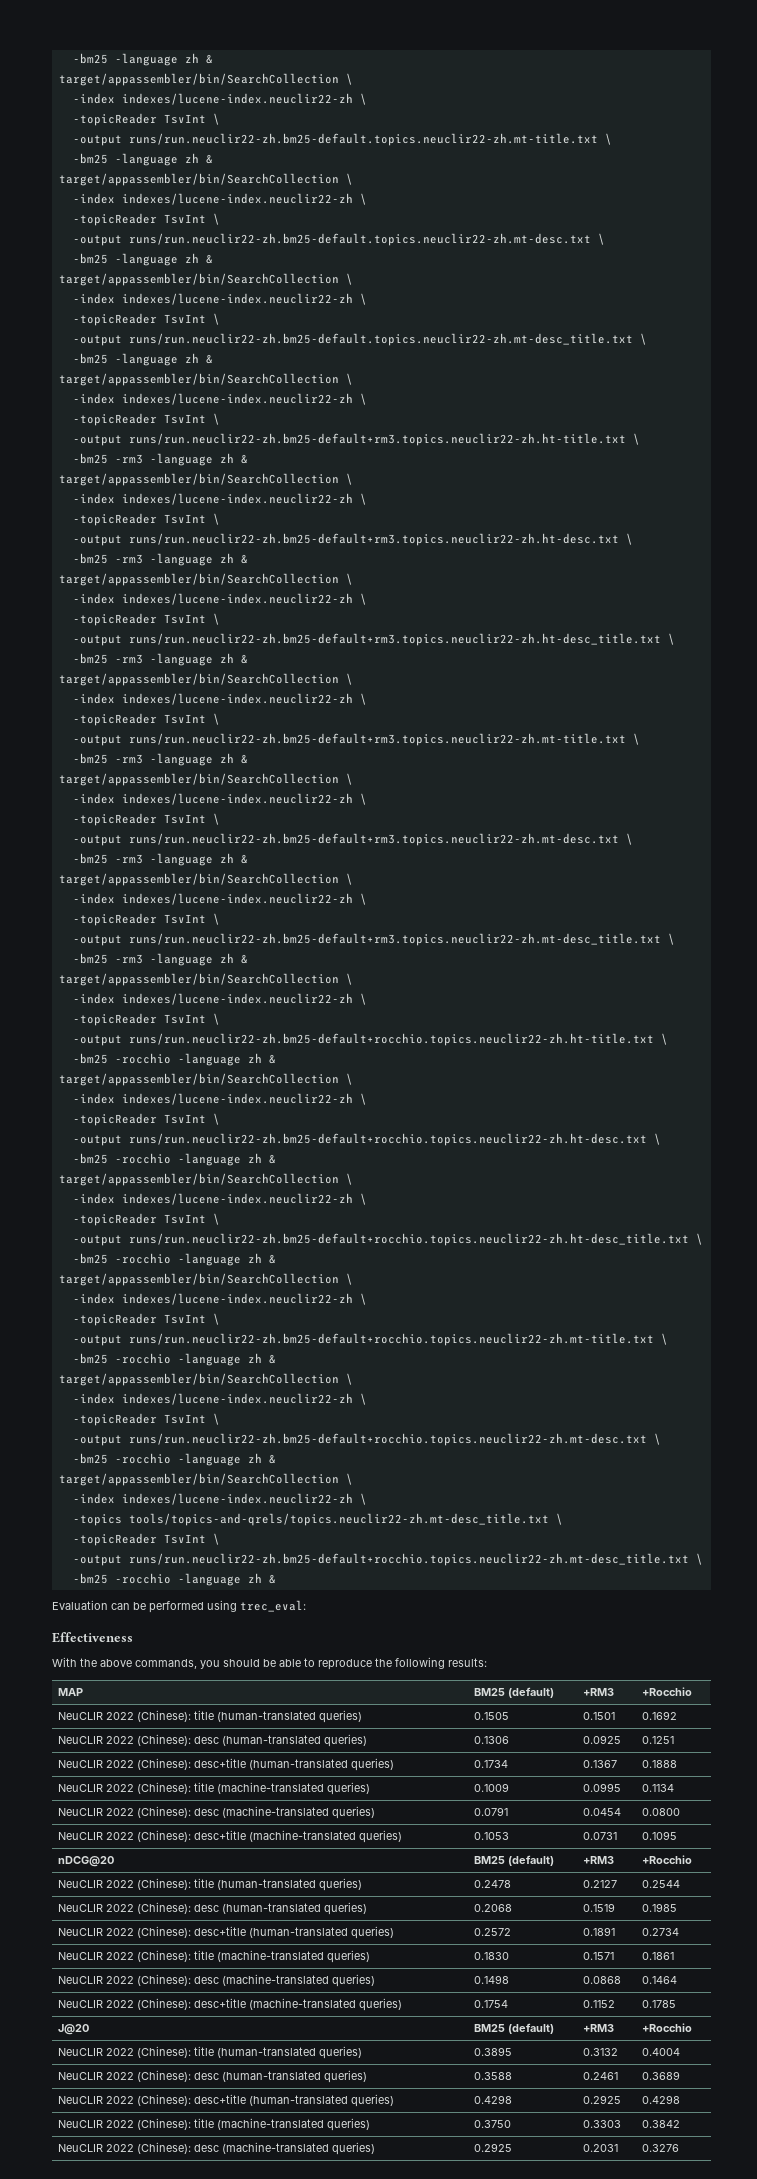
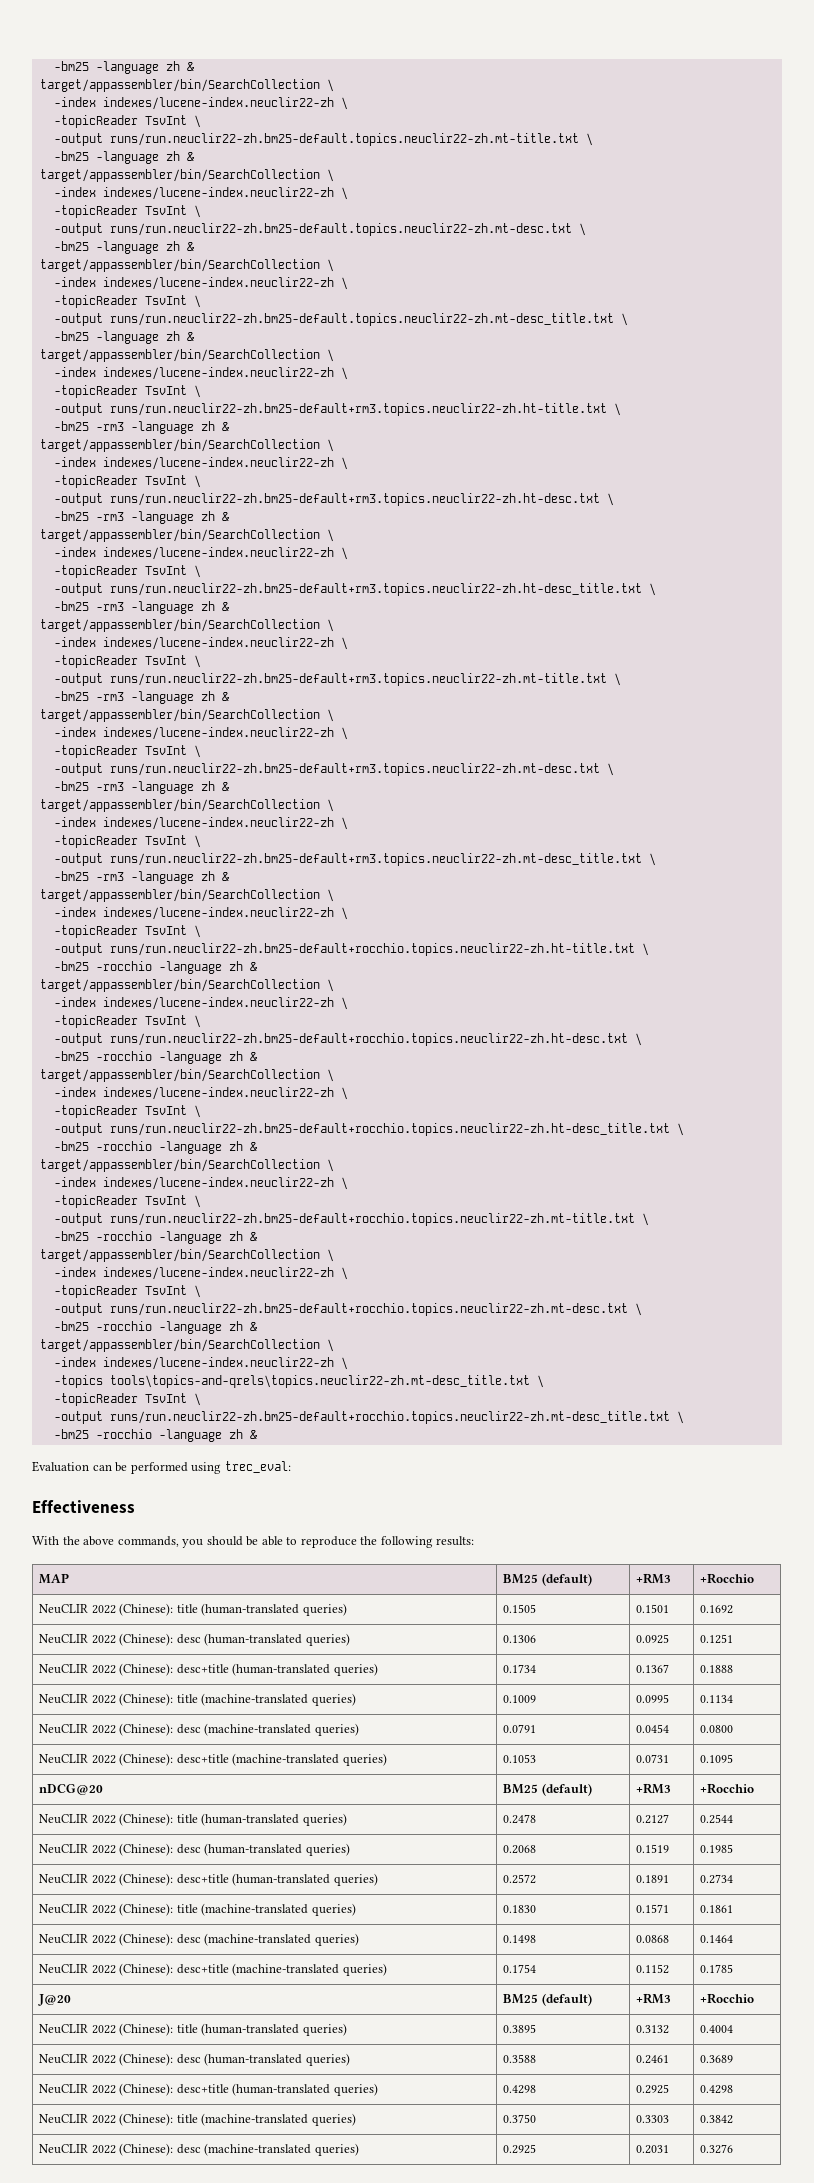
[128,1513,549,1526] tools/topics-and-qrels/topics.neuclir22-zh.mt-desc_title.txt -> [109,1375,530,1388] tools\topics-and-qrels\topics.neuclir22-zh.mt-desc_title.txt

